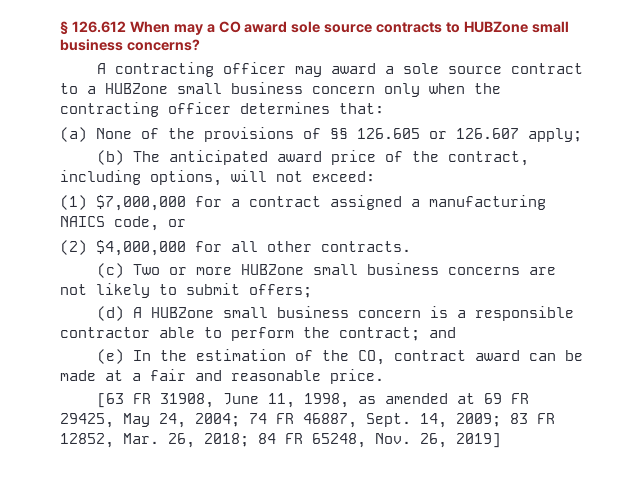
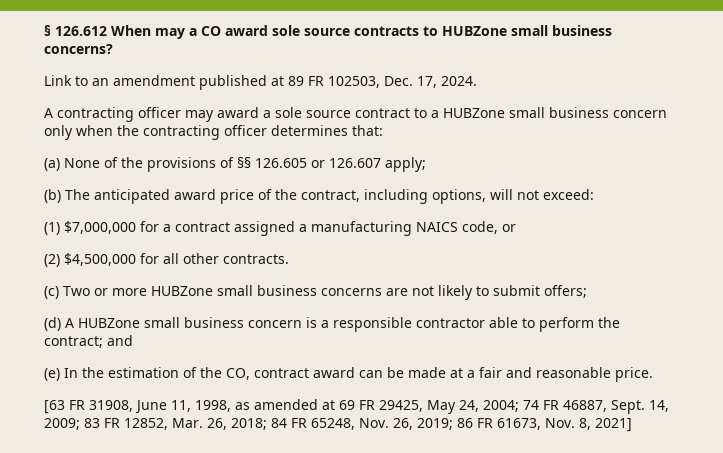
(200, 45) none -> [44,75,477,90] // Link to an amendment published at 89 FR 102503, Dec. 17, 2024.
[96,240,186,256] $4,000,000 -> [64,253,136,266] $4,500,000
[456,433,501,448] 2019] -> [417,418,632,432] 2019; 86 FR 61673, Nov. 8, 2021]

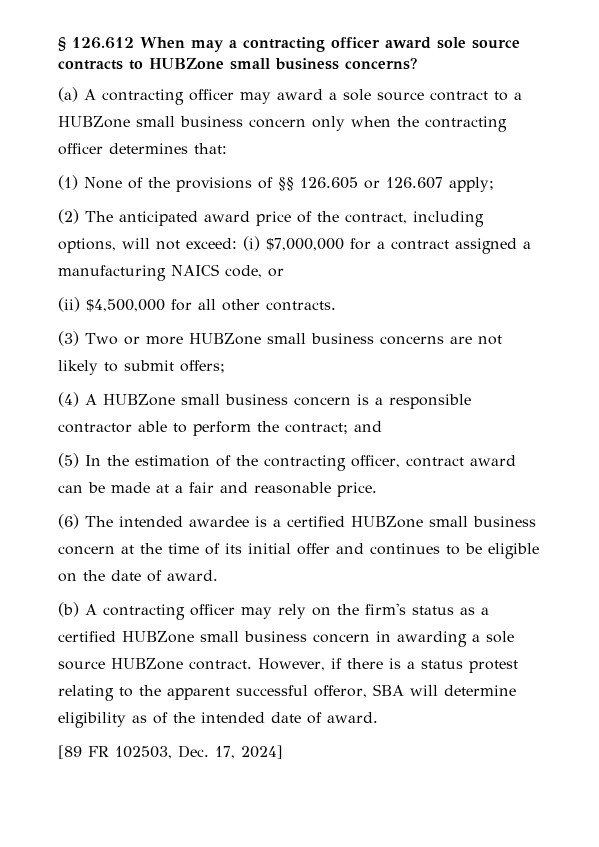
[201,26,221,36] CO -> [243,37,380,52] contracting officer
[44,75,477,90] Link to an amendment published at 89 FR 102503, Dec. 17, 2024. // -> [58,87,78,102] (a)
[44,158,60,171] (a) -> [58,175,78,190] (1)
[44,189,61,203] (b) -> [58,209,79,224] (2)
[44,222,60,235] // (1) -> [243,236,260,251] (i)
[44,254,60,267] (2) -> [58,297,80,312] (ii)
[44,286,59,299] (c) -> [58,331,79,346] (3)
[44,317,61,331] (d) -> [58,392,79,407] (4)
[44,368,60,381] (e) -> [58,453,79,468] (5)
[226,368,250,380] CO, -> [264,455,400,471] contracting officer,
[44,399,669,414] [44,418,632,432] [63 FR 31908, June 11, 1998, as amended at 69 FR 29425, May 24, 2004; 74 FR 46887, Sept. 14, 2009; 83 FR 12852, Mar. 26, 2018; 84 FR 65248, Nov. 26, 2019; 86 FR 61673, Nov. 8, 2021] -> [58,514,536,529] [58,543,539,559] [58,570,218,582] [58,602,489,620] [58,631,514,647] [58,658,518,673] [58,684,516,701] [58,712,378,728] [58,745,283,759] (6) The intended awardee is a certified HUBZone small business concern at the time of its initial offer and continues to be eligible on the date of award. // (b) A contracting officer may rely on the firm's status as a certified HUBZone small business concern in awarding a sole source HUBZone contract. However, if there is a status protest relating to the apparent successful offeror, SBA will determine eligibility as of the intended date of award. // [89 FR 102503, Dec. 17, 2024]

